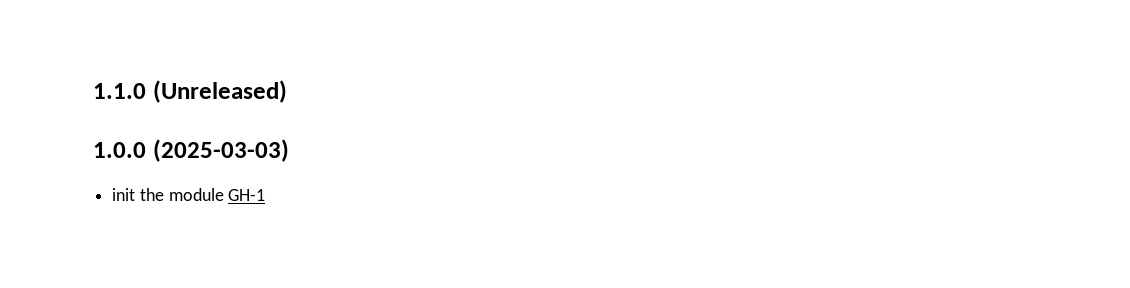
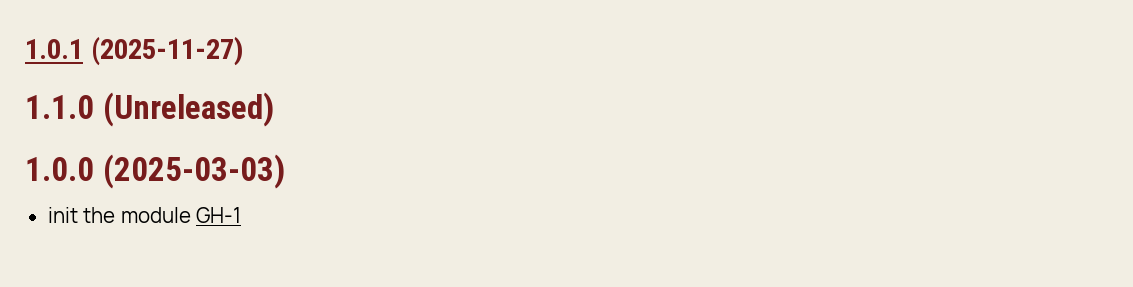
(93, 91) none -> [25,37,243,66] 1.0.1 (2025-11-27) //

